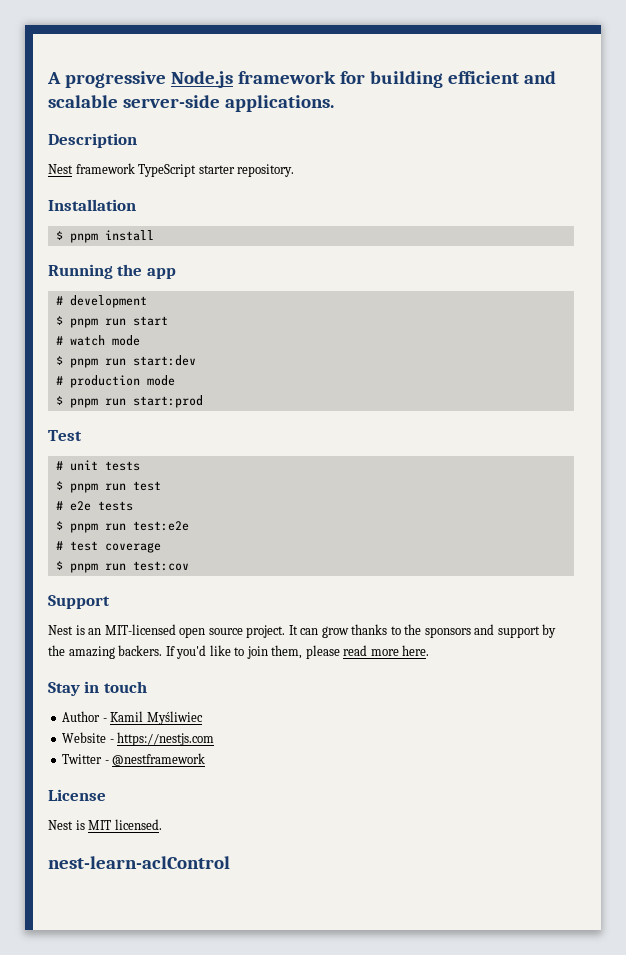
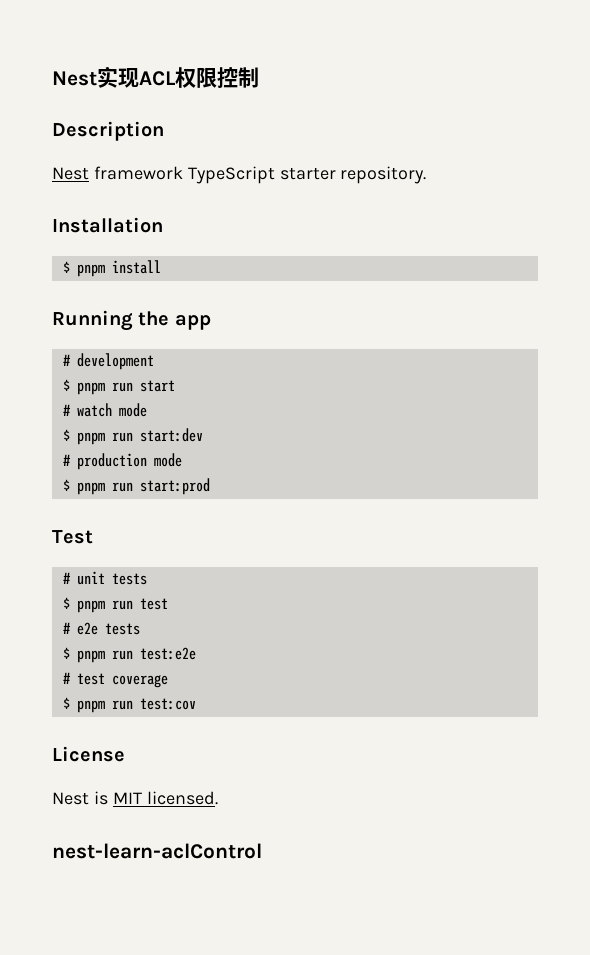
[47,71,556,88] [48,95,334,112] A progressive Node.js framework for building efficient and scalable server-side applications. -> [52,66,259,88] Nest实现ACL权限控制
[48,595,110,609] [48,624,557,638] [48,645,430,659] [48,681,147,696] [62,711,203,725] [62,732,215,746] [62,753,206,766] // Support // Nest is an MIT-licensed open source project. It can grow thanks to the sponsors and support by the amazing backers. If you'd like to join them, please read more here. // Stay in touch // Author - Kamil Myśliwiec // Website - https://nestjs.com // Twitter - @nestframework -> (196, 704) none

